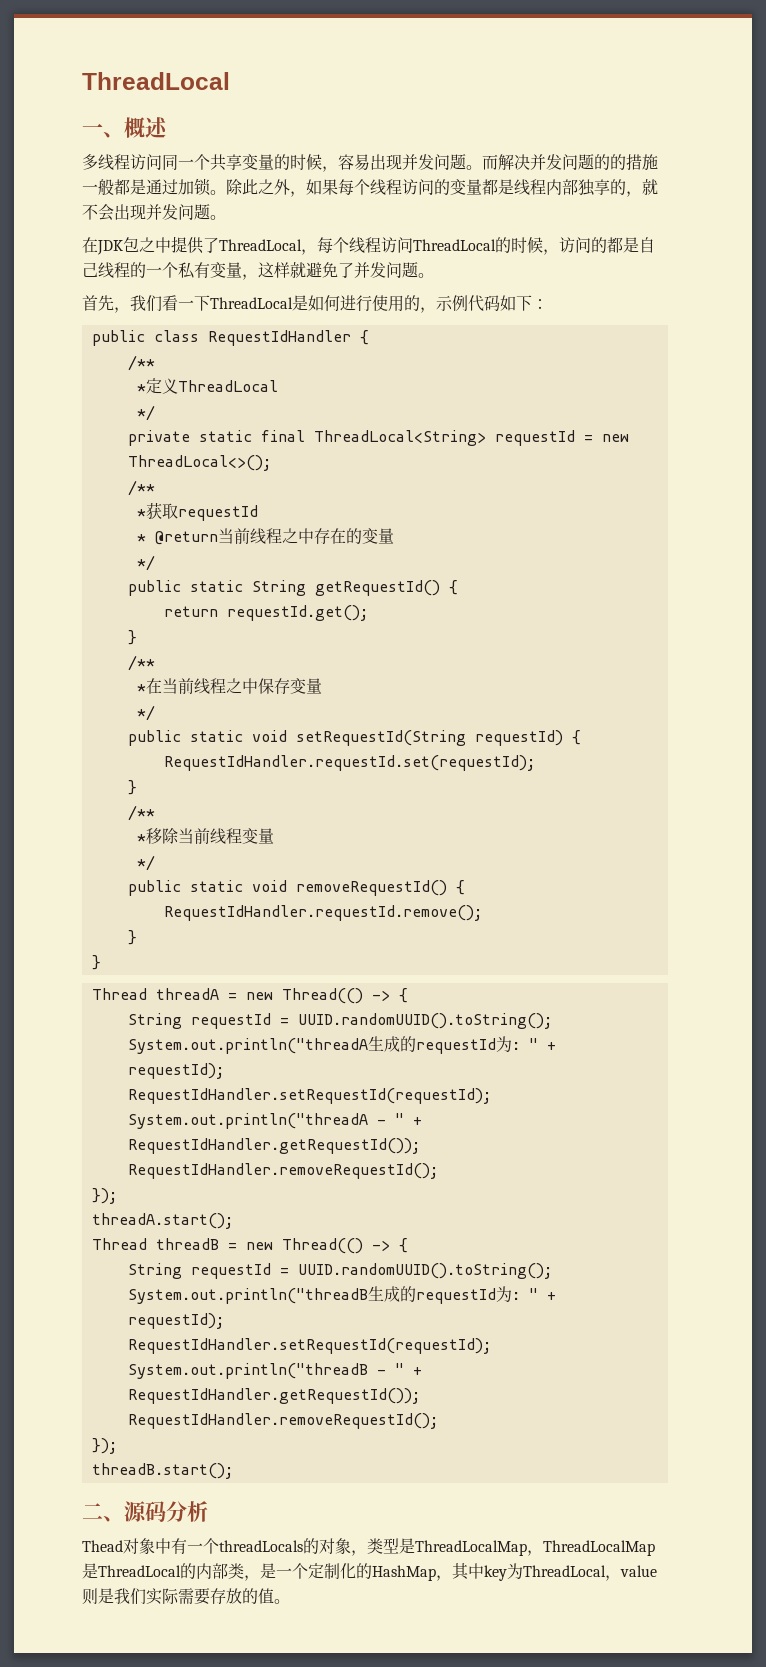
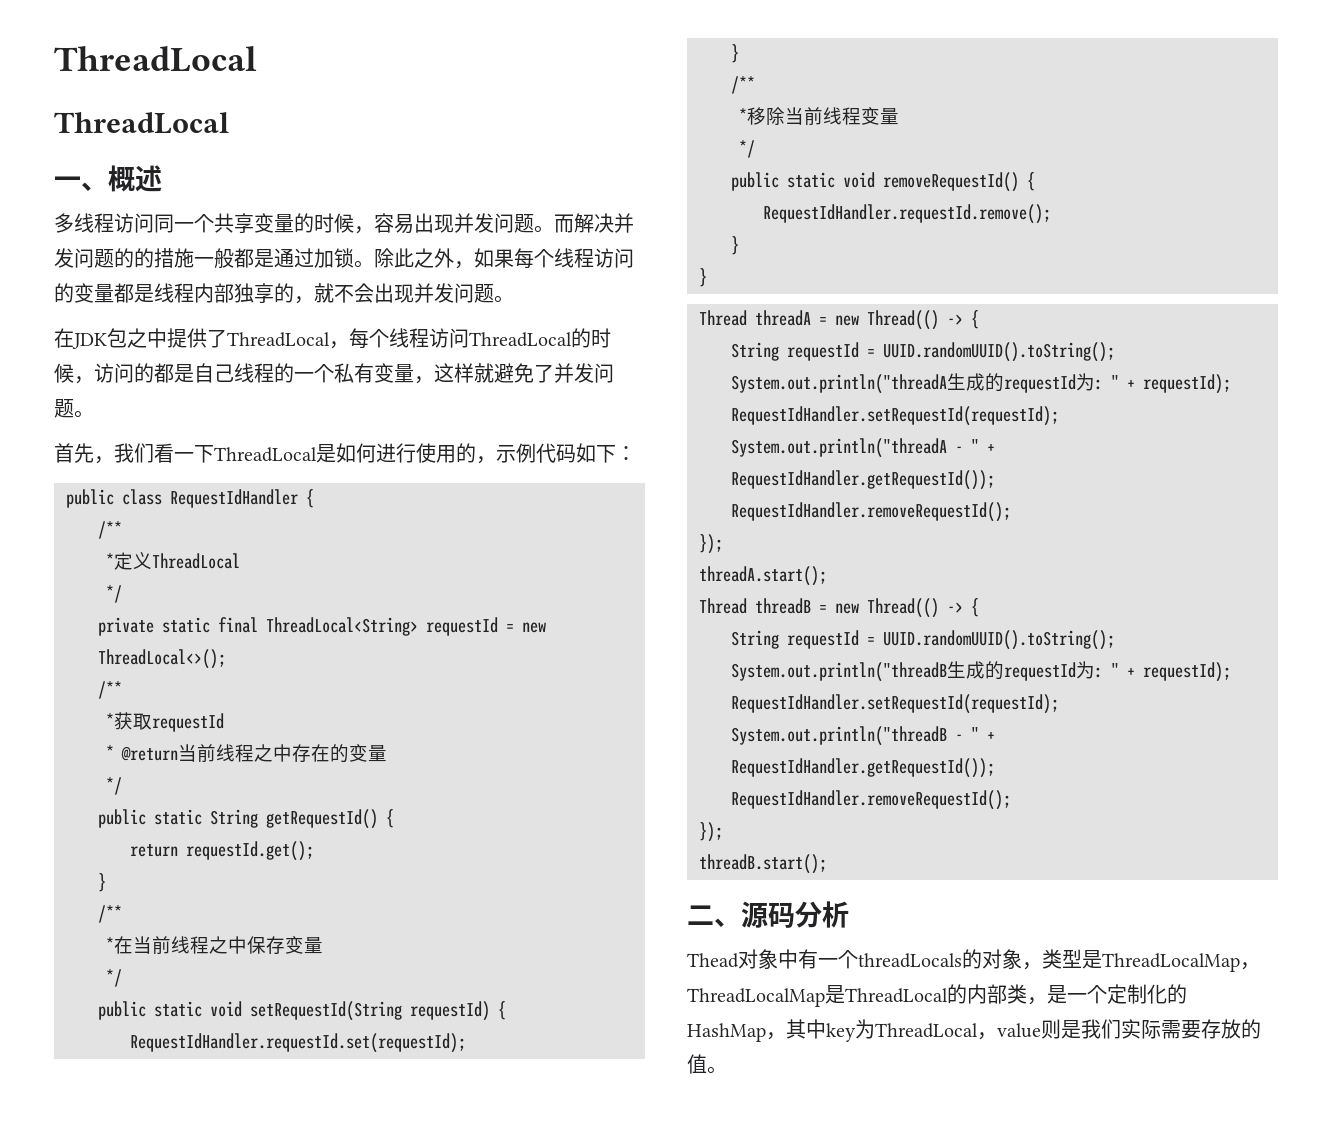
[82,72,230,90] ThreadLocal -> [54,46,257,72] [54,112,229,134] ThreadLocal // ThreadLocal

